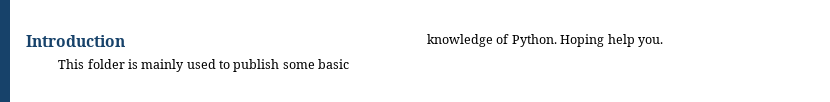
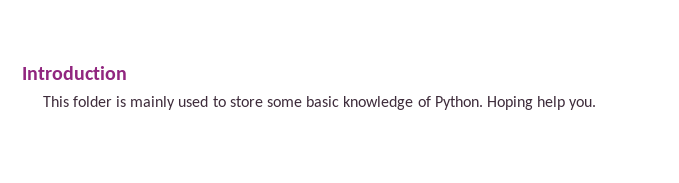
[233,59,280,72] publish -> [229,96,263,107] store

